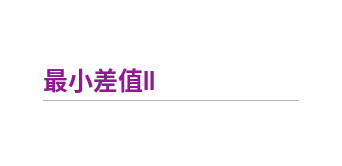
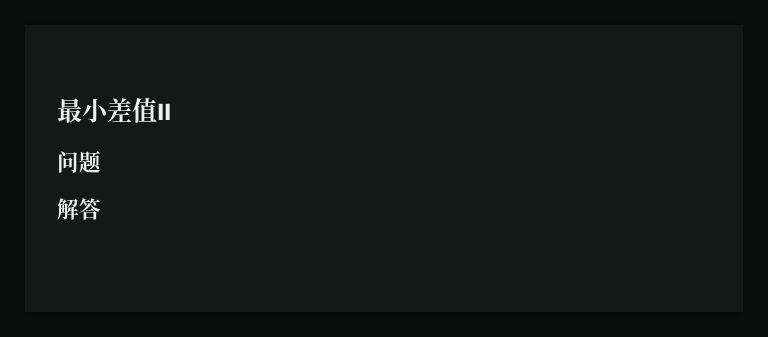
(155, 80) none -> [57,150,101,173] [57,198,101,220] // 问题 // 解答

